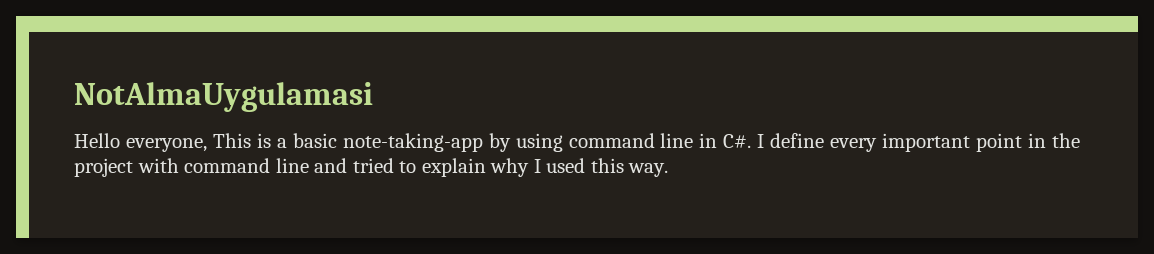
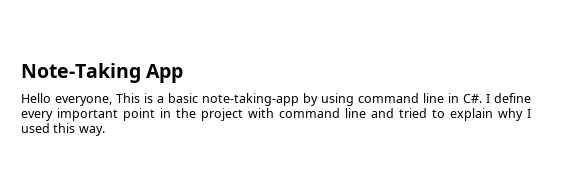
[74,82,373,112] NotAlmaUygulamasi -> [21,63,184,83] Note-Taking App

